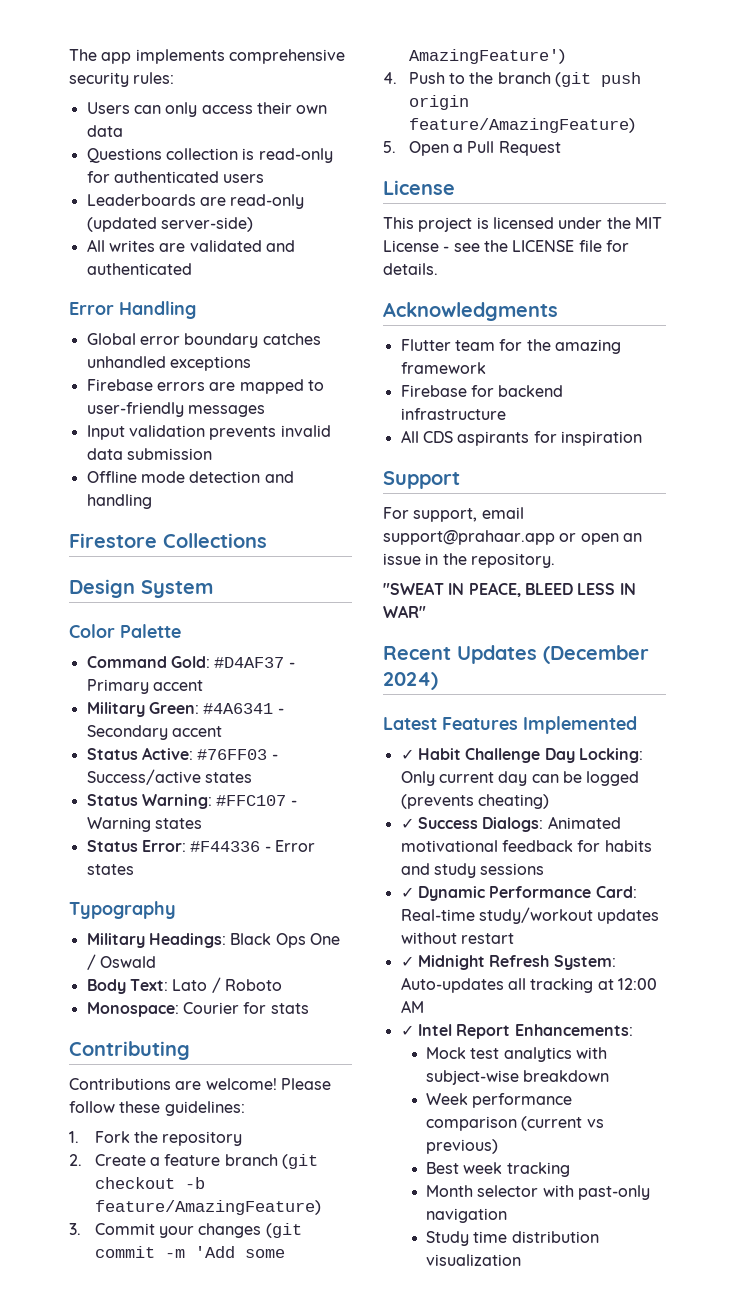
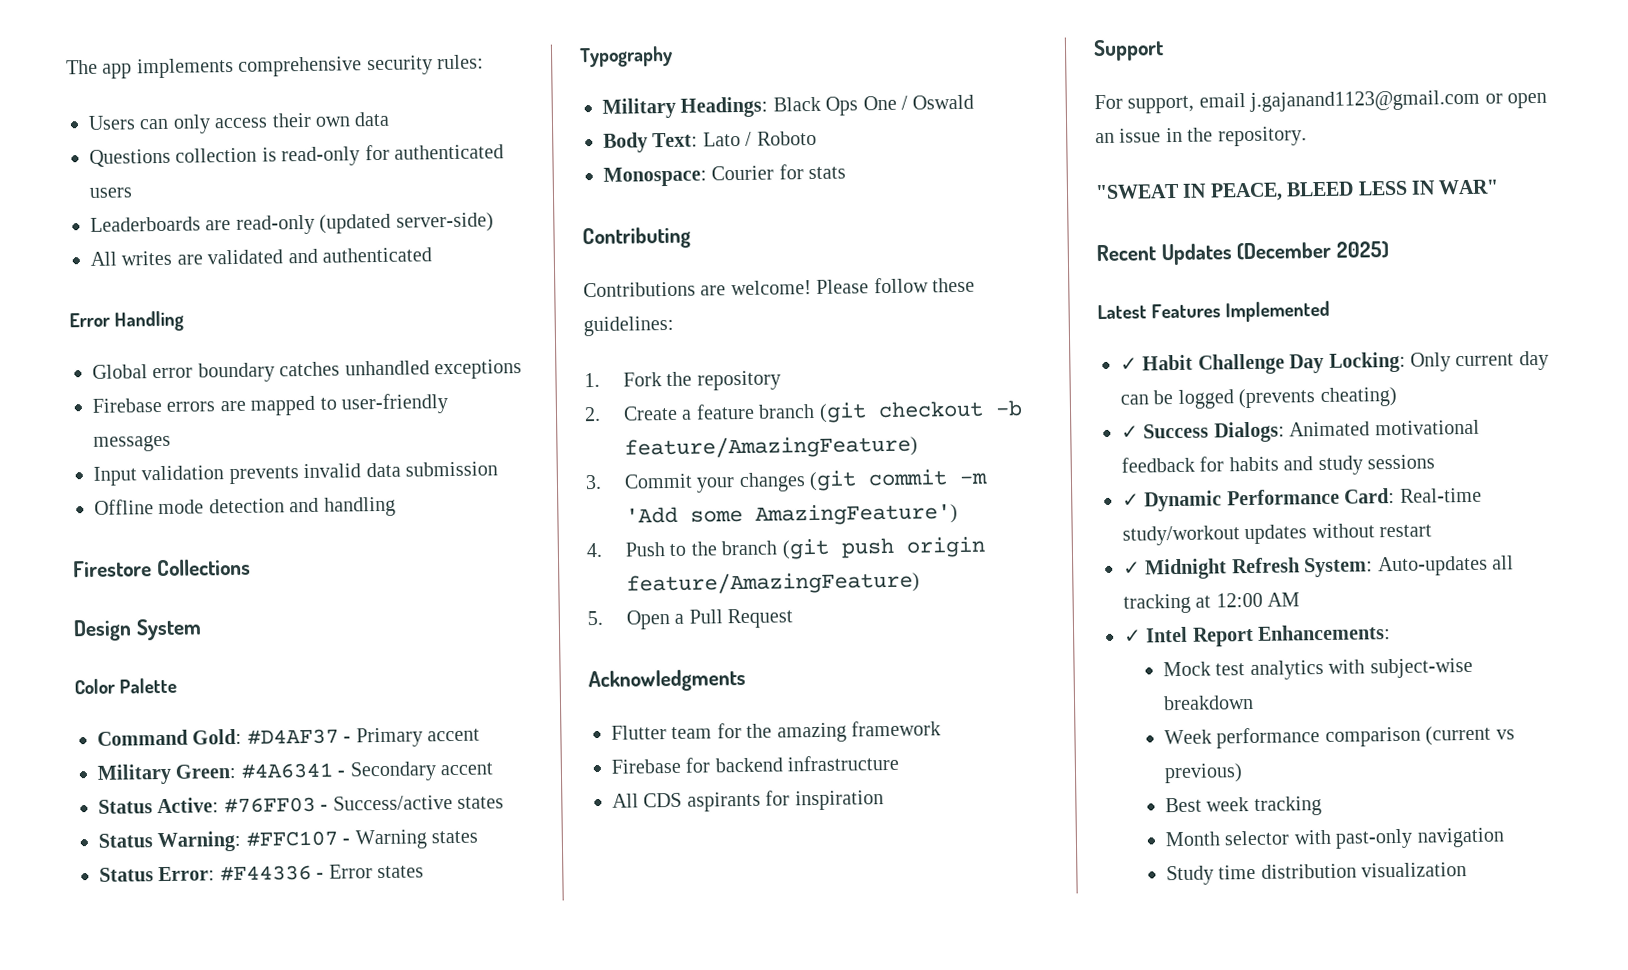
[383,180,455,195] [383,217,662,232] [383,240,629,252] [383,263,438,275] // License // This project is licensed under the MIT License - see the LICENSE file for details. -> (794, 618) none
[383,530,555,545] support@prahaar.app -> [1249,89,1481,112] j.gajanand1123@gmail.com
[383,672,438,690] 2024) -> [1336,241,1390,259] 2025)

